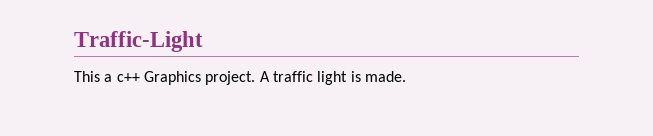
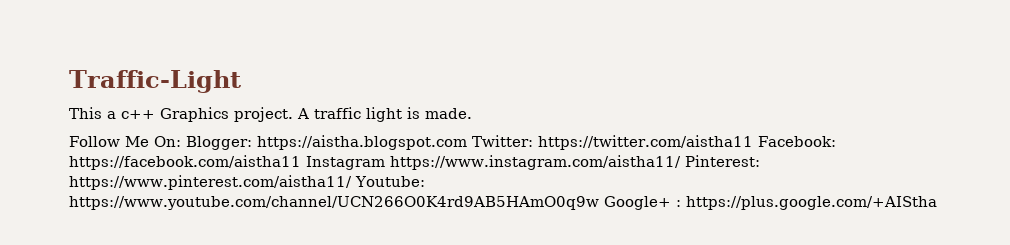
(406, 76) none -> [69,135,836,150] [69,155,760,170] [69,175,425,190] [69,196,937,210] // Follow Me On: Blogger: https://aistha.blogspot.com Twitter: https://twitter.com/aistha11 Facebook: https://facebook.com/aistha11 Instagram https://www.instagram.com/aistha11/ Pinterest: https://www.pinterest.com/aistha11/ Youtube: https://www.youtube.com/channel/UCN266O0K4rd9AB5HAmO0q9w Google+ : https://plus.google.com/+AIStha

